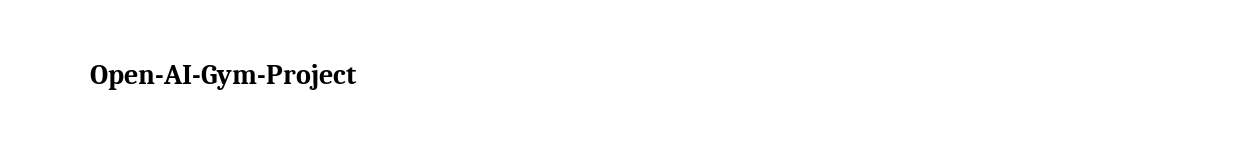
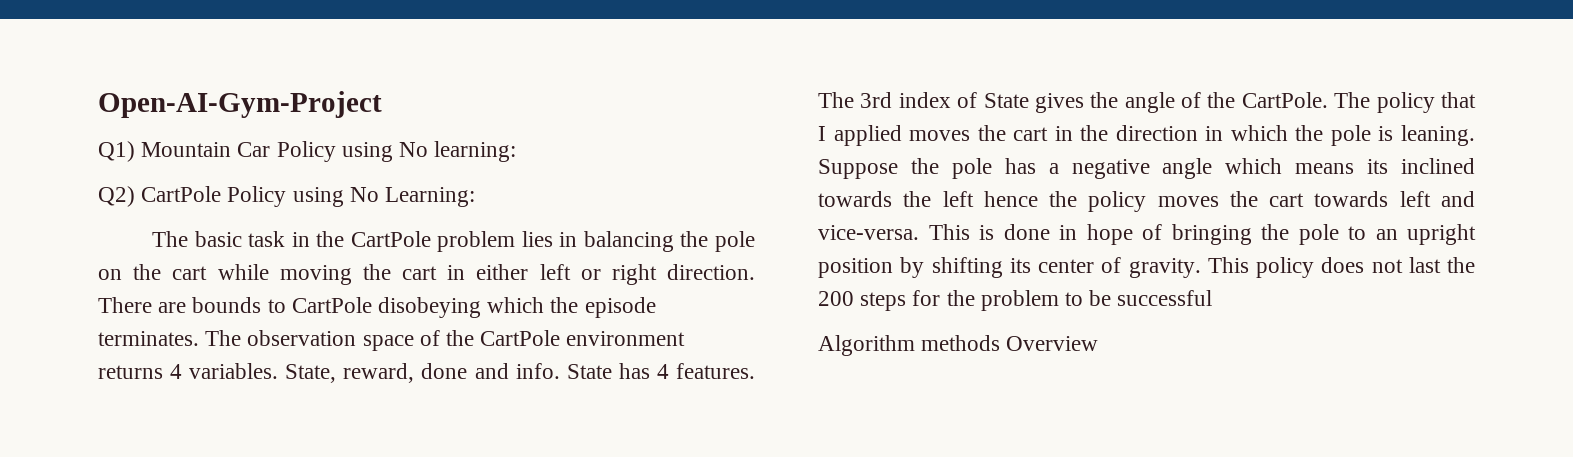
(357, 77) none -> [98,141,517,162] [98,186,476,207] [151,231,755,252] [98,264,755,285] [98,297,656,318] [98,330,686,351] [98,363,755,383] [818,92,1476,113] [818,125,1475,146] [818,158,1475,179] [818,191,1475,212] [818,224,1476,245] [818,257,1475,278] [818,290,1213,311] [818,335,1099,356] // Q1) Mountain Car Policy using No learning: // Q2) CartPole Policy using No Learning: // The basic task in the CartPole problem lies in balancing the pole on the cart while moving the cart in either left or right direction. There are bounds to CartPole disobeying which the episode terminates. The observation space of the CartPole environment returns 4 variables. State, reward, done and info. State has 4 features. The 3rd index of State gives the angle of the CartPole. The policy that I applied moves the cart in the direction in which the pole is leaning. Suppose the pole has a negative angle which means its inclined towards the left hence the policy moves the cart towards left and vice-versa. This is done in hope of bringing the pole to an upright position by shifting its center of gravity. This policy does not last the 200 steps for the problem to be successful // Algorithm methods Overview

